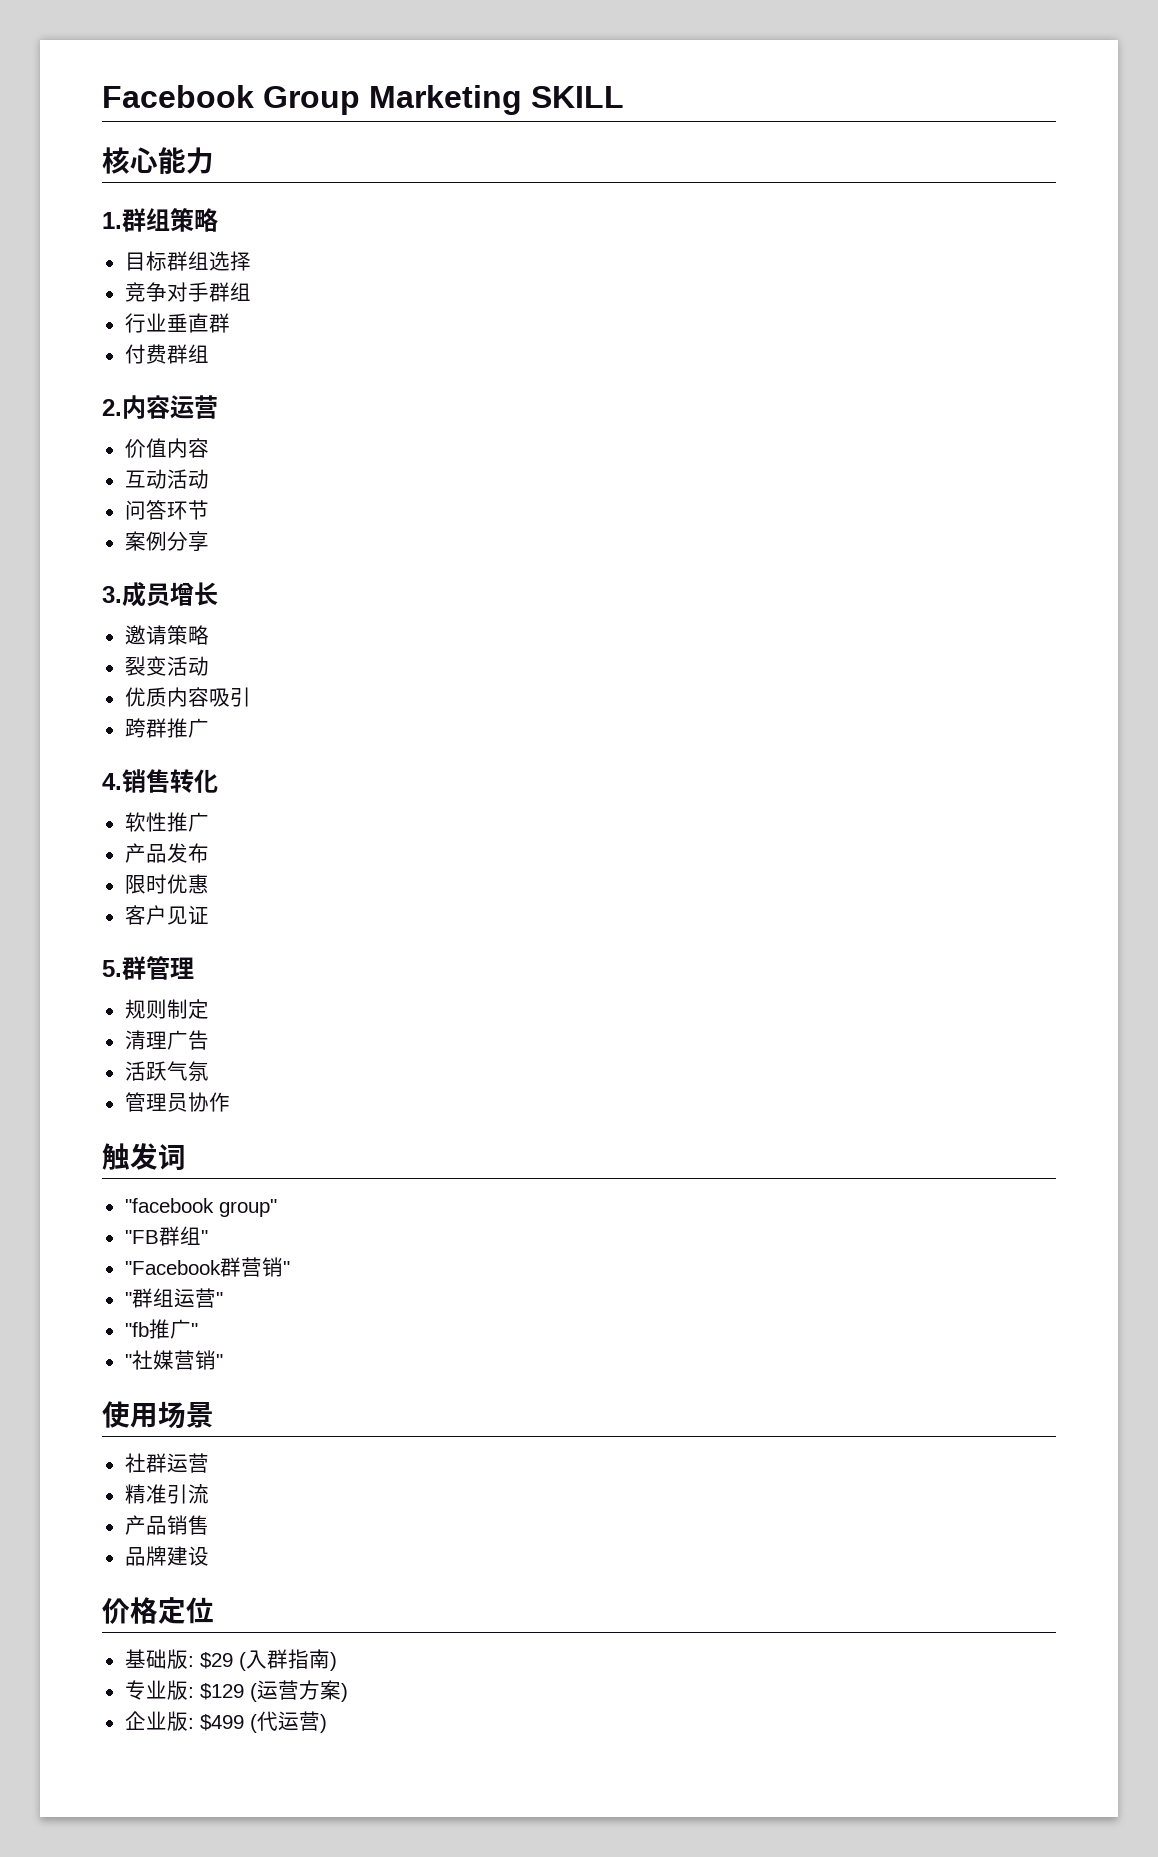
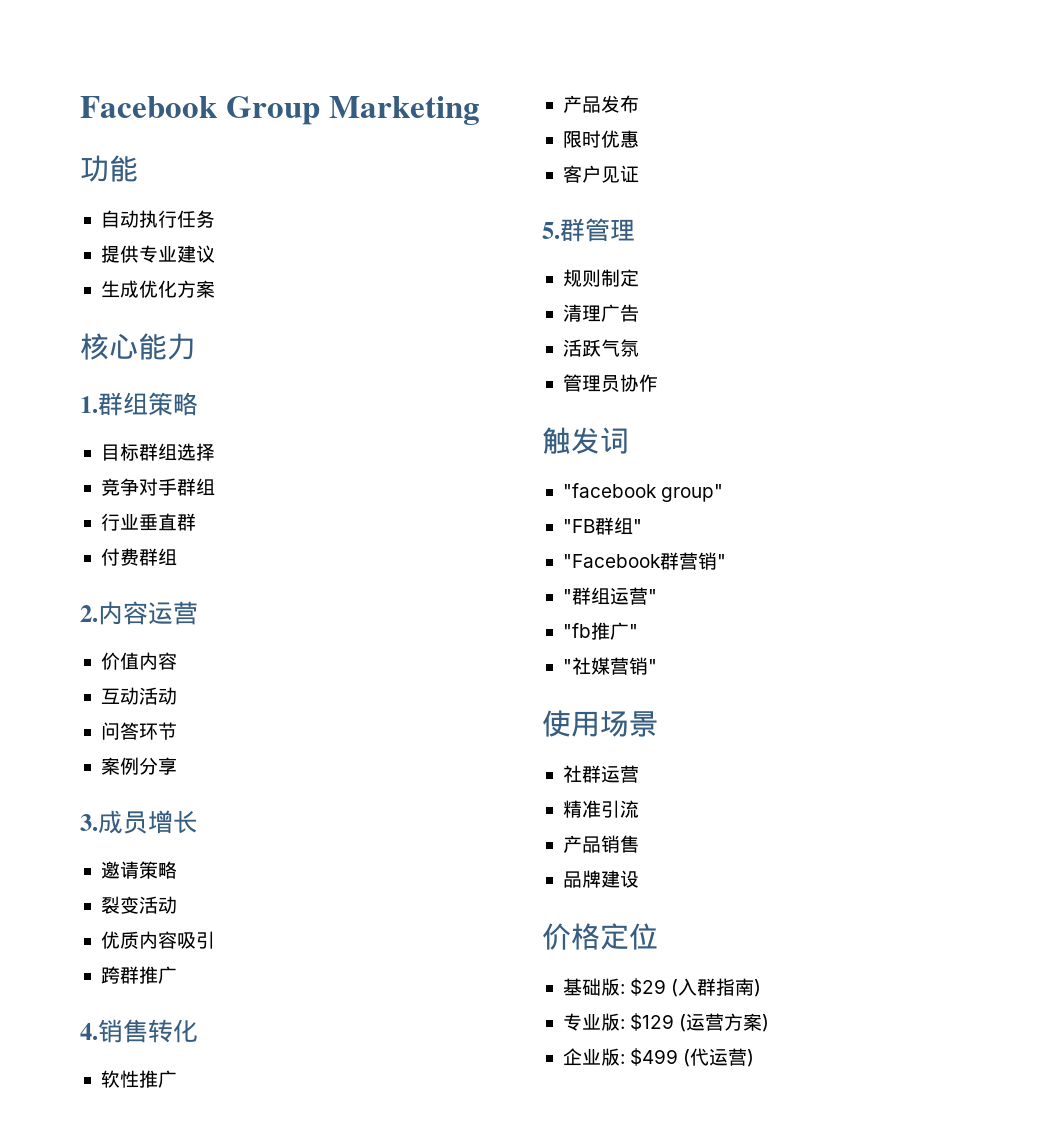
[531,86,624,108] SKILL -> [80,155,138,182] [100,210,215,228] [100,245,215,263] [100,280,215,298] // 功能 // 自动执行任务 // 提供专业建议 // 生成优化方案

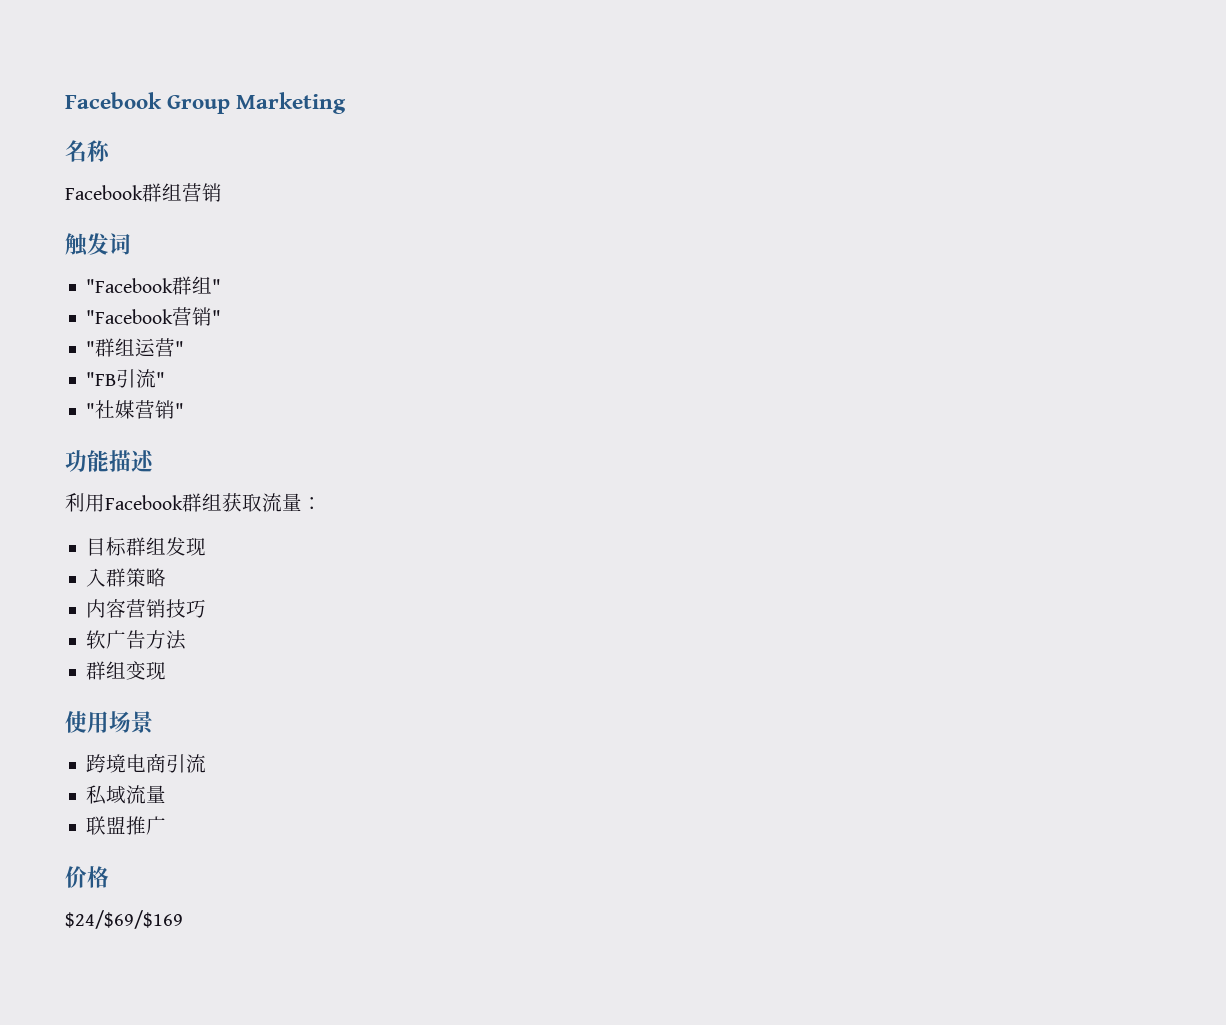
[80,155,138,182] [100,210,215,228] [100,245,215,263] [100,280,215,298] [80,333,196,360] [80,392,198,416] [100,443,215,461] [100,478,215,496] [100,513,196,531] [100,548,177,566] [80,601,198,625] [100,652,177,670] [100,687,177,705] [100,722,177,740] [100,757,177,775] [80,810,198,834] [100,861,177,879] [100,896,177,914] [100,931,215,949] [100,966,177,984] [80,1019,198,1043] [100,1070,177,1088] [562,95,639,113] [562,130,639,148] [562,165,639,183] [542,218,635,242] [562,269,639,287] [562,304,639,322] [562,339,639,357] [562,374,658,392] 功能 // 自动执行任务 // 提供专业建议 // 生成优化方案 // 核心能力 // 1.群组策略 // 目标群组选择 // 竞争对手群组 // 行业垂直群 // 付费群组 // 2.内容运营 // 价值内容 // 互动活动 // 问答环节 // 案例分享 // 3.成员增长 // 邀请策略 // 裂变活动 // 优质内容吸引 // 跨群推广 // 4.销售转化 // 软性推广 // 产品发布 // 限时优惠 // 客户见证 // 5.群管理 // 规则制定 // 清理广告 // 活跃气氛 // 管理员协作 -> [65,140,111,162] [65,183,222,202] 名称 // Facebook群组营销
[562,483,724,502] [562,519,595,533] "facebook group" // "FB -> [86,278,174,293] "Facebook
[659,552,679,570] 群 -> (174, 316) none
[562,622,629,640] "fb推广 -> [86,369,157,388] "FB引流
[542,710,658,737] [562,765,639,783] [562,800,639,818] [562,835,639,853] [562,870,639,888] [542,923,658,950] [562,978,762,997] [562,1013,770,1032] [562,1048,755,1067] 使用场景 // 社群运营 // 精准引流 // 产品销售 // 品牌建设 // 价格定位 // 基础版: $29 (入群指南) // 专业版: $129 (运营方案) // 企业版: $499 (代运营) -> [65,450,154,472] [65,493,322,512] [86,537,207,556] [86,568,167,587] [86,599,207,618] [86,630,187,650] [86,661,167,680] [65,711,153,734] [86,754,207,773] [86,785,167,805] [86,816,167,835] [65,866,109,888] [65,910,183,929] 功能描述 // 利用Facebook群组获取流量： // 目标群组发现 // 入群策略 // 内容营销技巧 // 软广告方法 // 群组变现 // 使用场景 // 跨境电商引流 // 私域流量 // 联盟推广 // 价格 // $24/$69/$169

